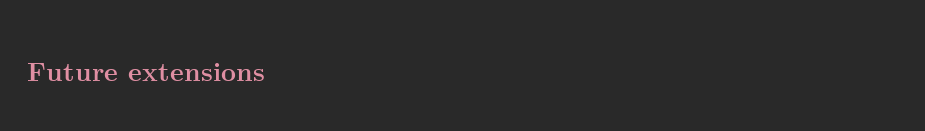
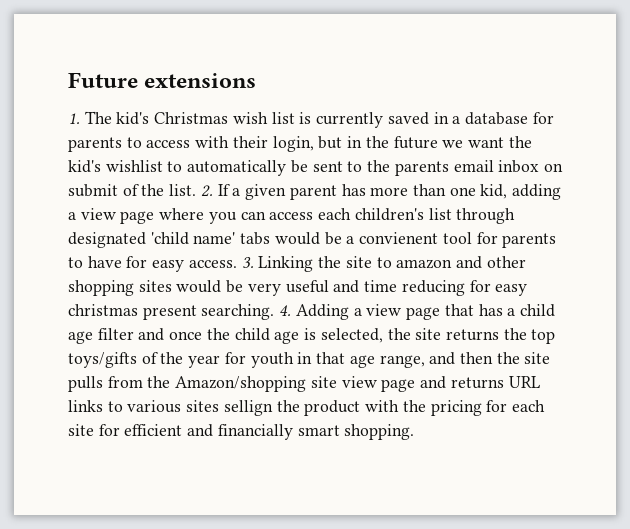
(265, 72) none -> [68,111,554,128] [68,136,532,152] [68,160,563,176] [68,184,562,200] [68,208,516,224] [68,232,557,248] [68,256,526,272] [68,280,528,296] [68,304,555,320] [68,328,556,344] [68,352,551,368] [68,376,540,392] [68,400,545,416] [68,424,415,440] // 1. The kid's Christmas wish list is currently saved in a database for parents to access with their login, but in the future we want the kid's wishlist to automatically be sent to the parents email inbox on submit of the list. 2. If a given parent has more than one kid, adding a view page where you can access each children's list through designated 'child name' tabs would be a convienent tool for parents to have for easy access. 3. Linking the site to amazon and other shopping sites would be very useful and time reducing for easy christmas present searching. 4. Adding a view page that has a child age filter and once the child age is selected, the site returns the top toys/gifts of the year for youth in that age range, and then the site pulls from the Amazon/shopping site view page and returns URL links to various sites sellign the product with the pricing for each site for efficient and financially smart shopping.

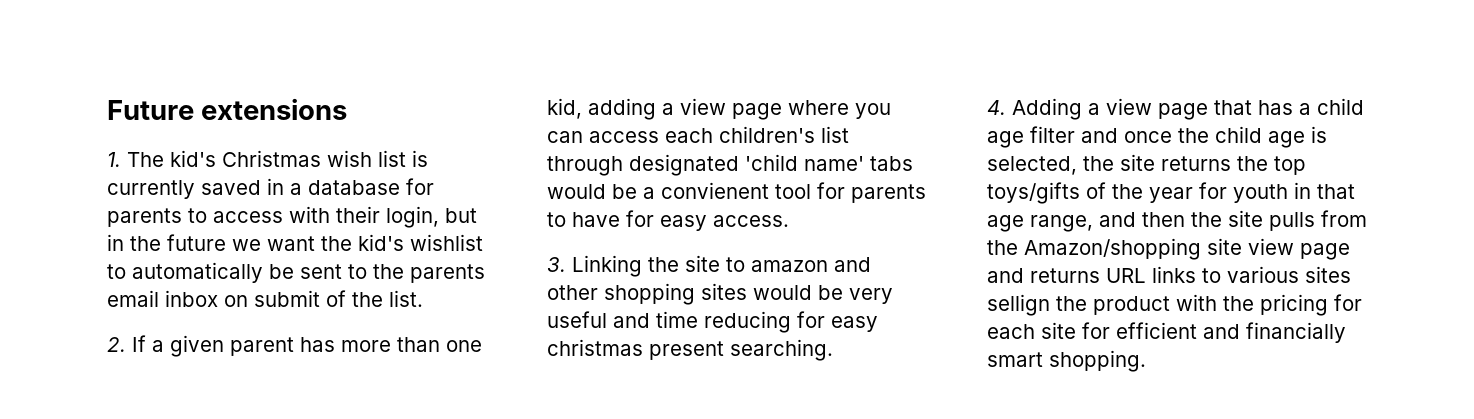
(197, 190) none -> (423, 298) //
(237, 264) none -> (789, 221) //
(275, 312) none -> (833, 350) //

